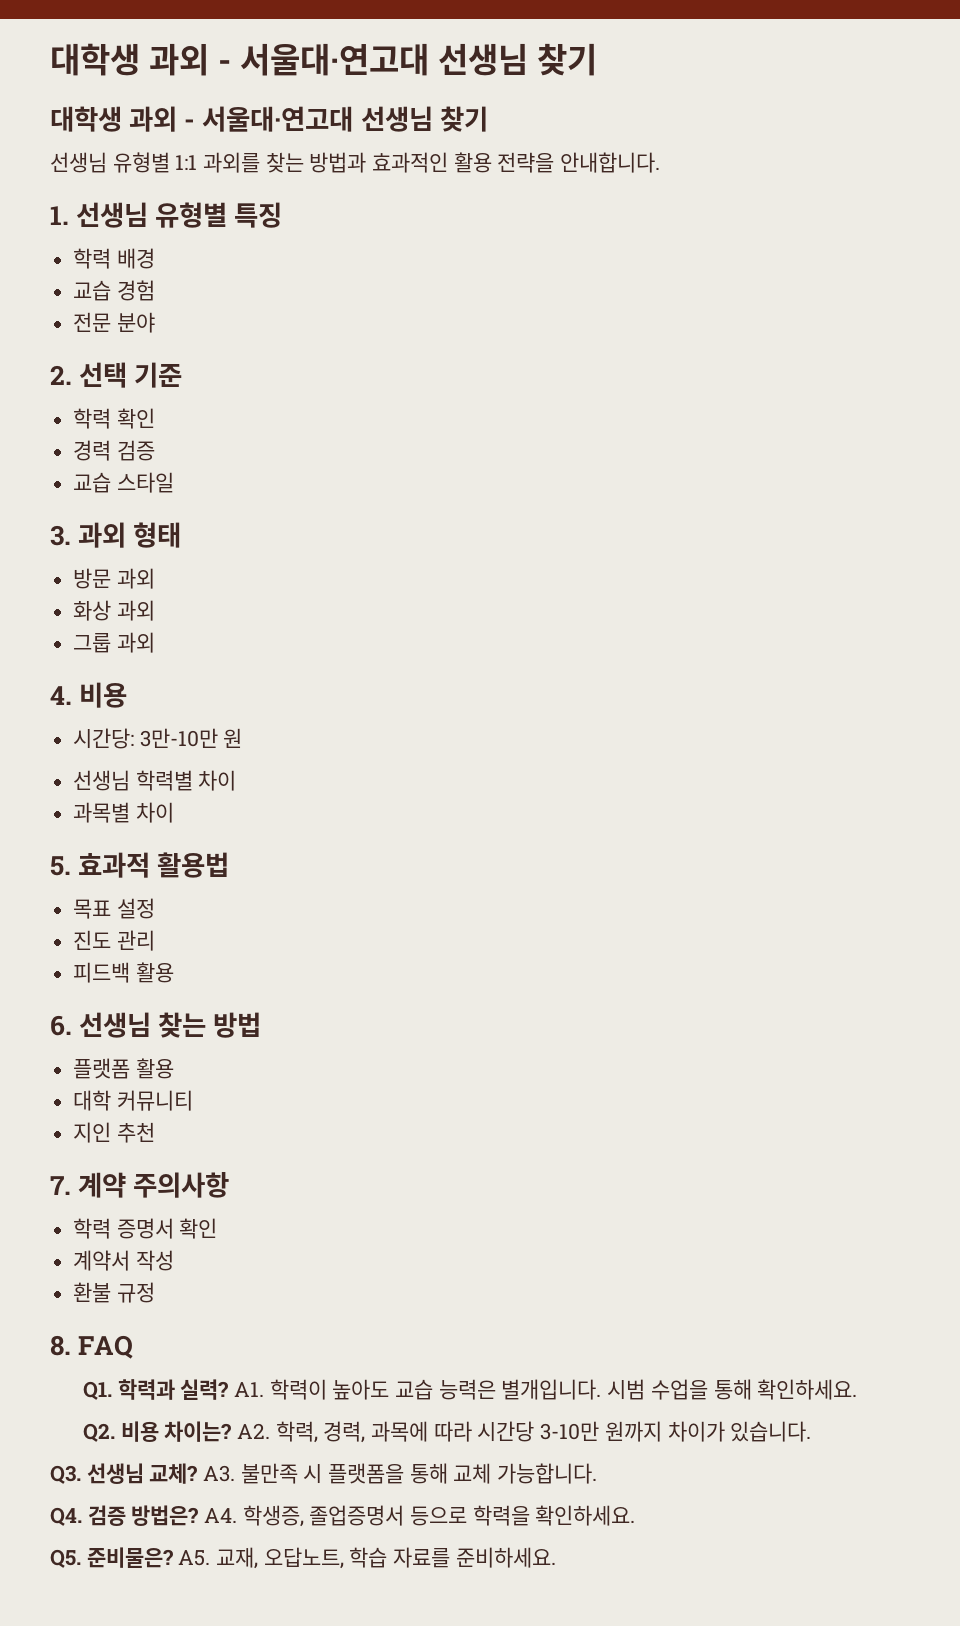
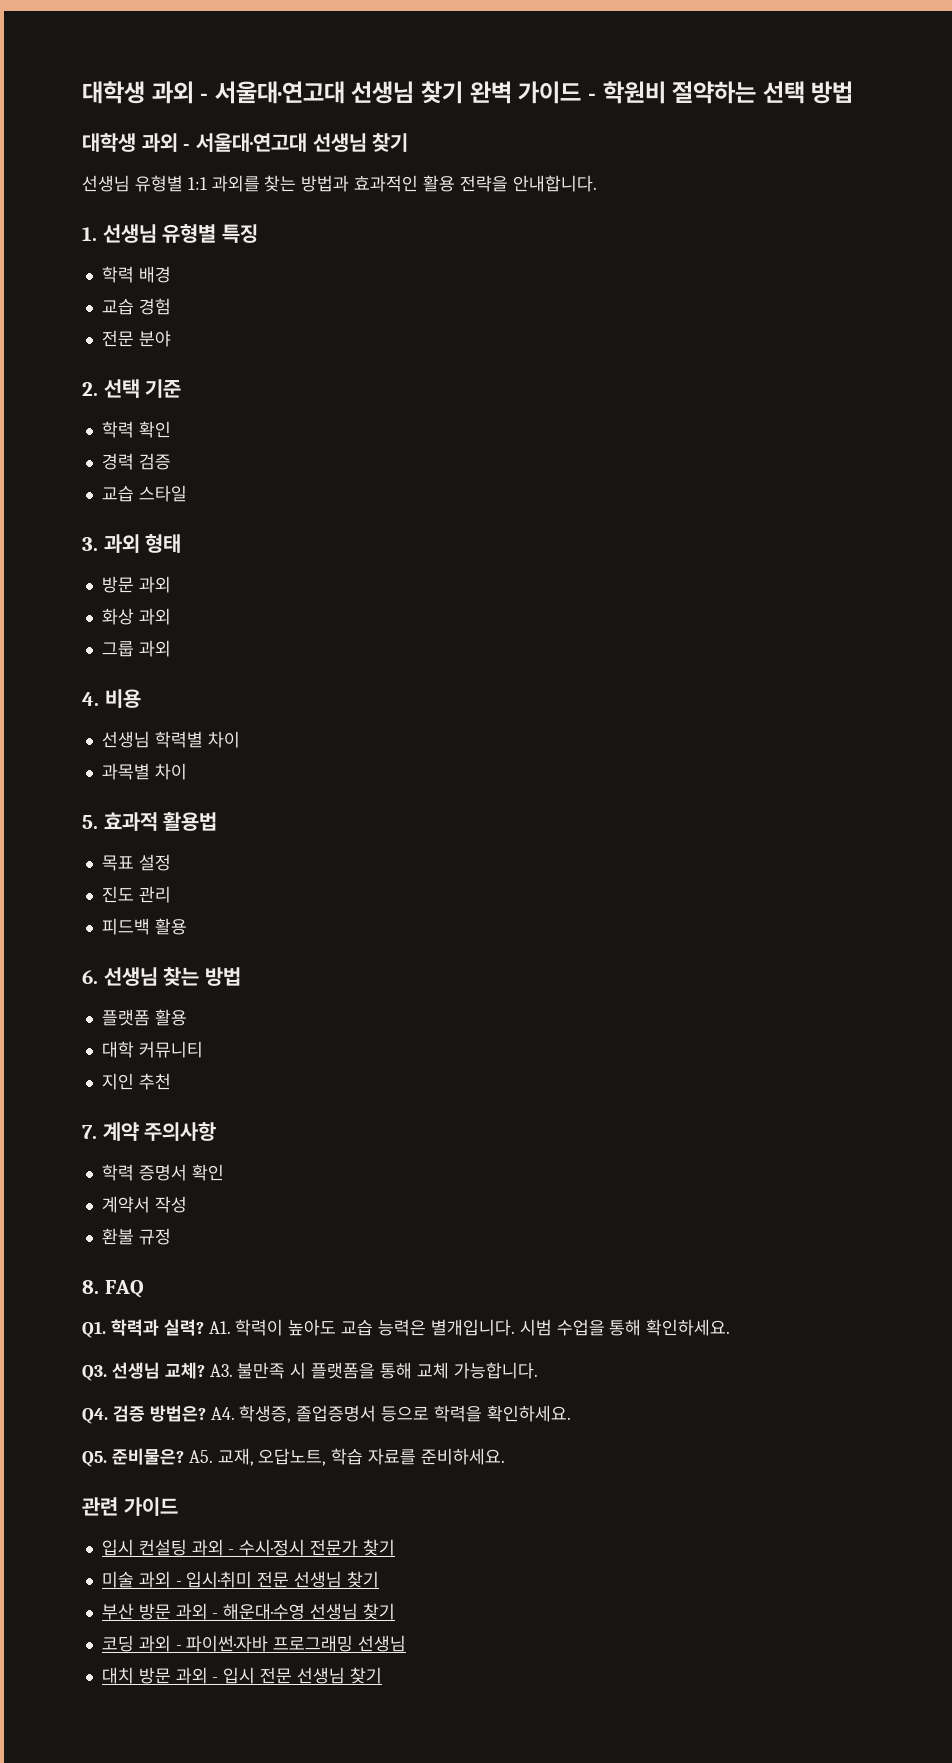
[50,43,597,76] 대학생 과외 - 서울대·연고대 선생님 찾기 -> [82,81,854,104] 대학생 과외 - 서울대·연고대 선생님 찾기 완벽 가이드 - 학원비 절약하는 선택 방법
[73,728,243,749] // 시간당: 3만-10만 원 -> (141, 698) none
[83,1421,812,1443] // Q2. 비용 차이는? A2. 학력, 경력, 과목에 따라 시간당 3-10만 원까지 차이가 있습니다. -> (731, 1327) none
(556, 1557) none -> [82,1497,178,1516] [101,1539,395,1556] [101,1571,379,1588] [101,1603,395,1620] [101,1635,407,1652] [101,1667,382,1684] // 관련 가이드 // 입시 컨설팅 과외 - 수시·정시 전문가 찾기 // 미술 과외 - 입시·취미 전문 선생님 찾기 // 부산 방문 과외 - 해운대·수영 선생님 찾기 // 코딩 과외 - 파이썬·자바 프로그래밍 선생님 // 대치 방문 과외 - 입시 전문 선생님 찾기

